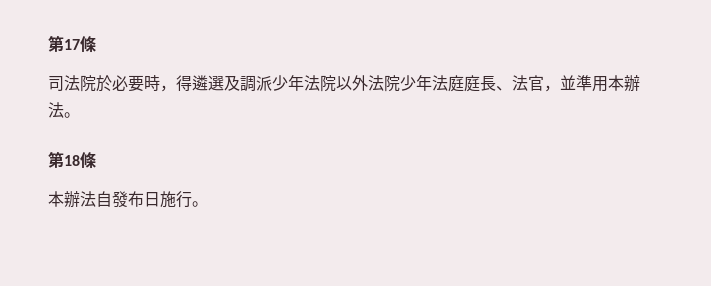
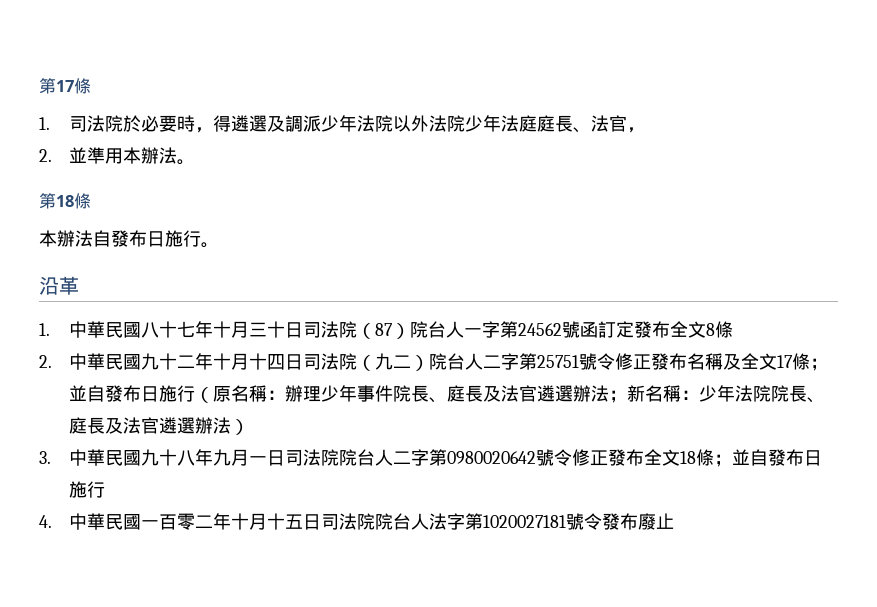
(96, 44) none -> [39,117,50,130] 1.
(560, 88) none -> [39,149,52,162] // 2.
(208, 204) none -> [39,276,79,295] [39,321,734,339] [39,353,829,371] [69,385,826,403] [69,417,250,435] [39,449,823,467] [69,481,106,498] [39,513,675,530] // 沿革 // 1.中華民國八十七年十月三十日司法院（87）院台人一字第24562號函訂定發布全文8條 // 2.中華民國九十二年十月十四日司法院（九二）院台人二字第25751號令修正發布名稱及全文17條；並自發布日施行（原名稱：辦理少年事件院長、庭長及法官遴選辦法；新名稱：少年法院院長、庭長及法官遴選辦法） // 3.中華民國九十八年九月一日司法院院台人二字第0980020642號令修正發布全文18條；並自發布日施行 // 4.中華民國一百零二年十月十五日司法院院台人法字第1020027181號令發布廢止

